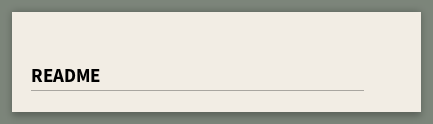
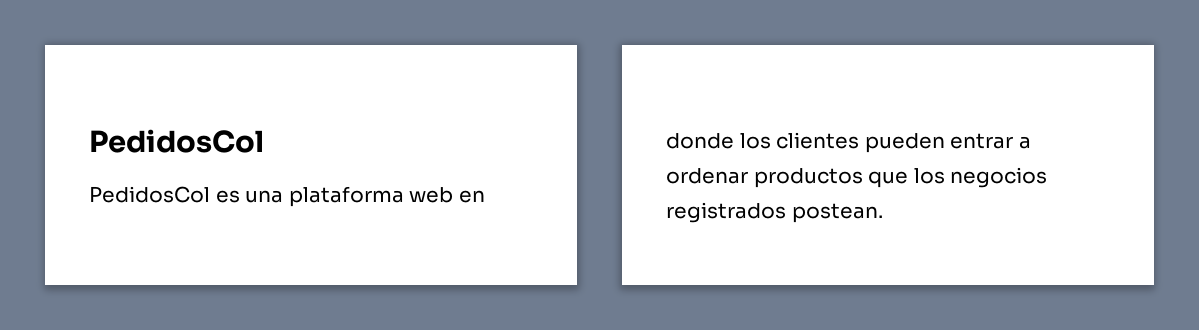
[31,69,100,82] README -> [89,129,264,153] [89,186,485,207] [666,132,1031,153] [666,167,1048,188] [666,202,883,223] PedidosCol // PedidosCol es una plataforma web en donde los clientes pueden entrar a ordenar productos que los negocios registrados postean.

